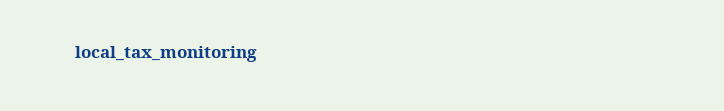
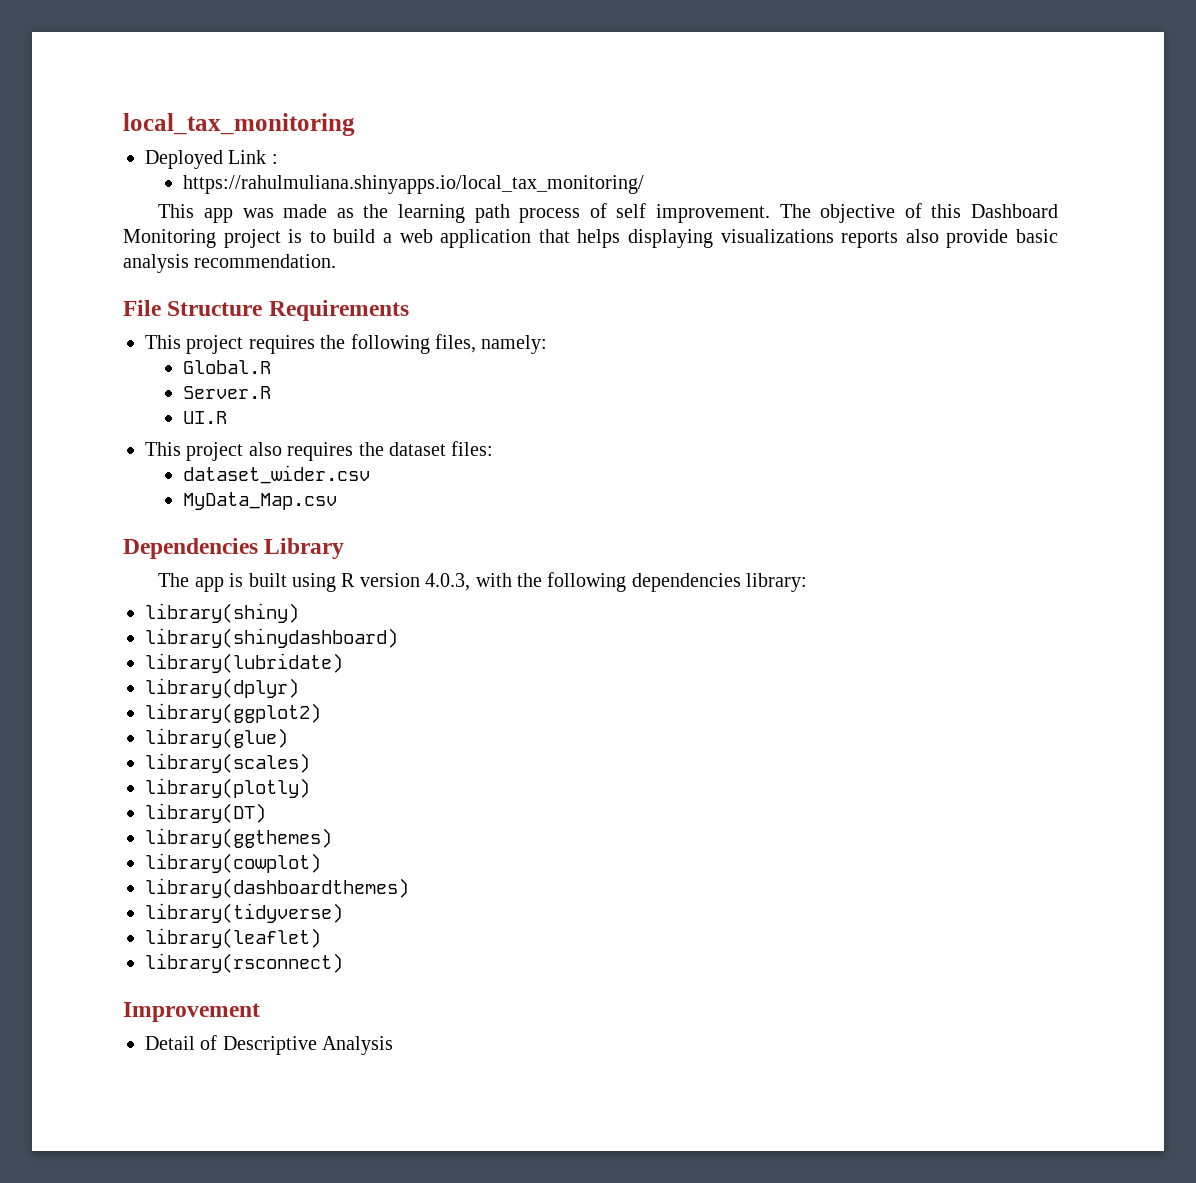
(257, 54) none -> [145,150,278,169] [182,175,644,194] [158,203,1058,223] [123,229,1059,248] [123,254,337,273] [123,300,409,321] [145,334,548,354] [182,360,271,374] [182,386,271,399] [182,411,227,424] [145,441,494,461] [182,465,370,484] [182,492,337,510] [123,538,345,559] [158,572,808,592] [145,603,299,623] [145,628,398,648] [145,653,343,673] [145,678,299,698] [145,703,321,723] [145,728,288,748] [145,753,310,773] [145,778,310,798] [145,803,266,823] [145,828,332,848] [145,853,321,873] [145,878,409,898] [145,903,343,923] [145,928,321,948] [145,953,343,973] [123,1002,260,1022] [145,1035,394,1055] // Deployed Link : // https://rahulmuliana.shinyapps.io/local_tax_monitoring/ // This app was made as the learning path process of self improvement. The objective of this Dashboard Monitoring project is to build a web application that helps displaying visualizations reports also provide basic analysis recommendation. // File Structure Requirements // This project requires the following files, namely: // Global.R // Server.R // UI.R // This project also requires the dataset files: // dataset_wider.csv // MyData_Map.csv // Dependencies Library // The app is built using R version 4.0.3, with the following dependencies library: // library(shiny) // library(shinydashboard) // library(lubridate) // library(dplyr) // library(ggplot2) // library(glue) // library(scales) // library(plotly) // library(DT) // library(ggthemes) // library(cowplot) // library(dashboardthemes) // library(tidyverse) // library(leaflet) // library(rsconnect) // Improvement // Detail of Descriptive Analysis

